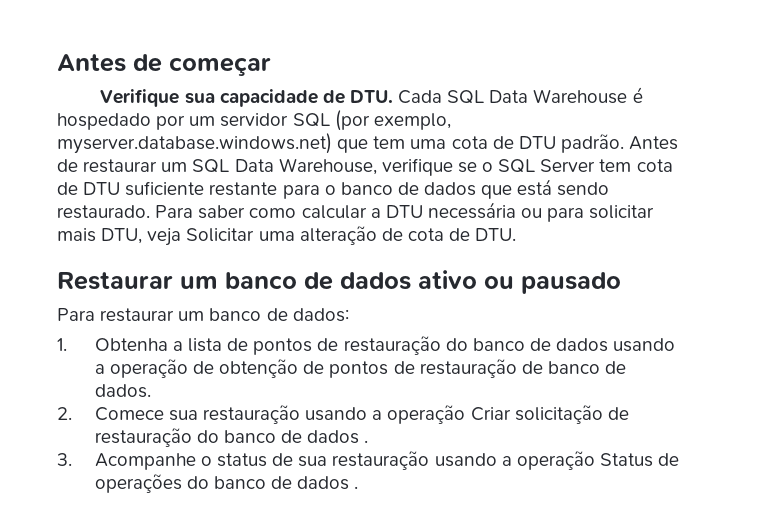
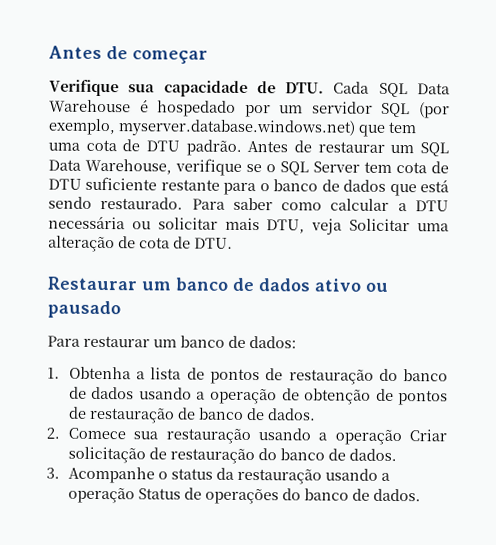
[547,207,585,222] para -> (151, 225) none
[307,430,369,444] dados . -> [348,448,397,462] dados.
[272,453,328,467] de sua -> [215,467,234,480] da
[297,476,359,490] dados . -> [372,488,421,502] dados.

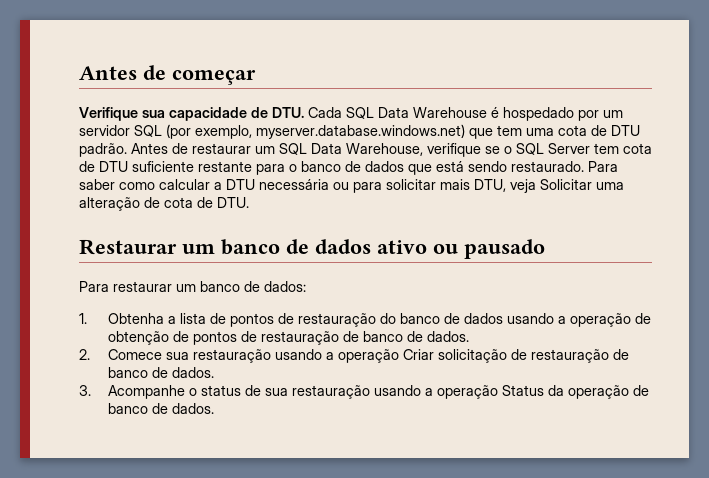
(151, 225) none -> [353,182,382,193] para
[257,448,277,461] do -> [612,349,629,360] de
[215,467,234,480] da -> [244,385,288,396] de sua
[183,487,301,505] de operações do -> [547,385,649,399] da operação de

